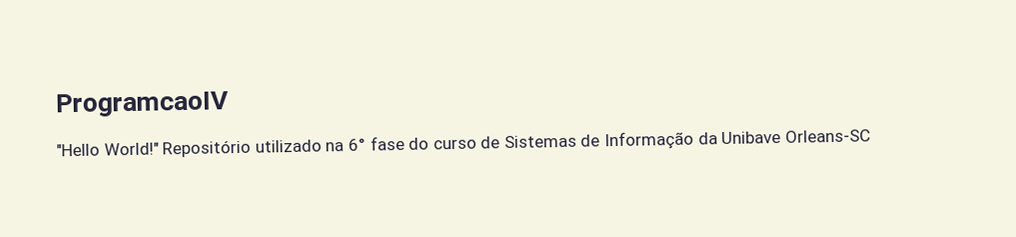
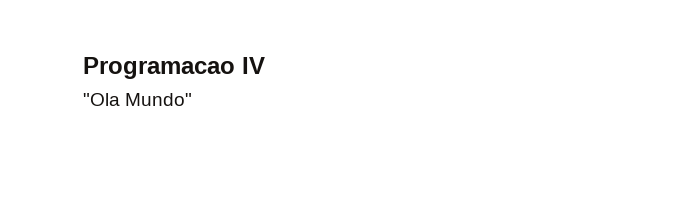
[55,91,229,118] [56,129,871,158] ProgramcaoIV // "Hello World!" Repositório utilizado na 6° fase do curso de Sistemas de Informação da Unibave Orleans-SC -> [83,57,265,79] [83,93,193,106] Programacao IV // "Ola Mundo"

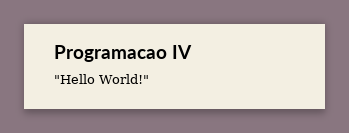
[83,93,193,106] "Ola Mundo" -> [54,74,149,84] "Hello World!"

